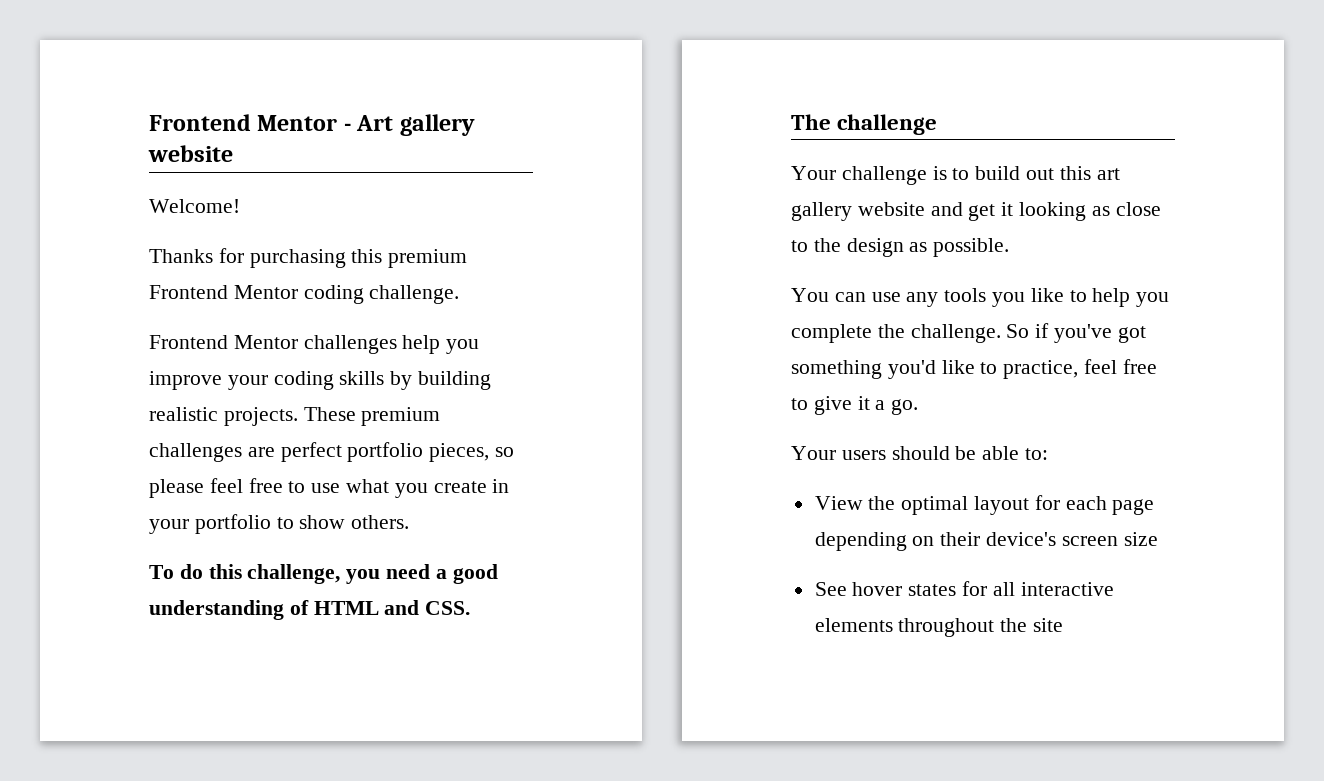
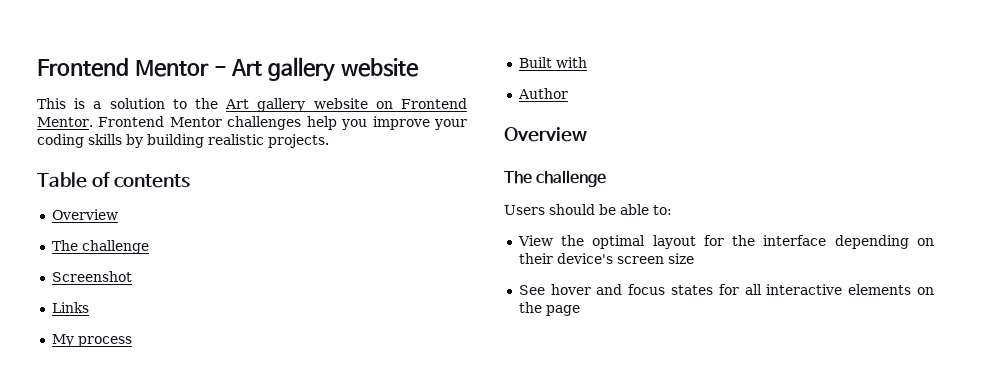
[149,199,240,213] [149,248,468,268] [149,285,460,304] Welcome! // Thanks for purchasing this premium Frontend Mentor coding challenge. // -> [37,98,467,112] [37,117,93,127] This is a solution to the Art gallery website on Frontend Mentor.
[303,407,441,426] [149,442,515,462] [149,478,510,498] [149,514,410,534] [149,564,498,584] [149,600,471,620] [791,114,938,135] [791,166,1120,185] [791,202,1161,221] [791,238,1010,257] [791,288,1170,307] [791,323,1146,343] [791,359,1157,379] [791,396,919,415] [791,446,886,460] These premium challenges are perfect portfolio pieces, so please feel free to use what you create in your portfolio to show others. // To do this challenge, you need a good understanding of HTML and CSS. // The challenge // Your challenge is to build out this art gallery website and get it looking as close to the design as possible. // You can use any tools you like to help you complete the challenge. So if you've got something you'd like to practice, feel free to give it a go. // Your users -> [37,172,190,188] [51,209,118,220] [51,240,149,254] [51,271,132,282] [51,302,89,313] [51,334,132,347] [518,57,587,68] [517,88,568,99] [504,127,587,142] [504,170,607,187] [504,205,545,215] // Table of contents // Overview // The challenge // Screenshot // Links // My process // Built with // Author // Overview // The challenge // Users
[1065,496,1155,515] each page -> [732,235,827,246] the interface
(903, 589) none -> [596,284,666,295] and focus
[898,618,1064,637] throughout the site -> [917,287,934,295] [518,302,580,316] on the page

